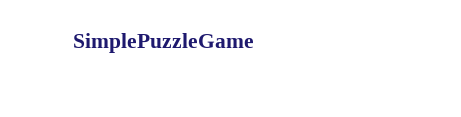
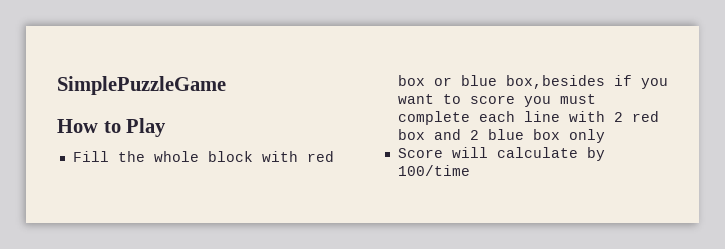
(254, 43) none -> [57,118,167,137] [72,151,334,162] [397,75,668,89] [397,94,596,107] [397,111,659,125] [397,129,605,143] [397,147,605,161] [397,165,470,176] // How to Play // Fill the whole block with red box or blue box,besides if you want to score you must complete each line with 2 red box and 2 blue box only // Score will calculate by 100/time

